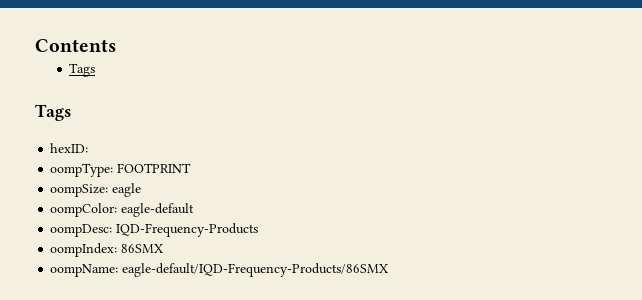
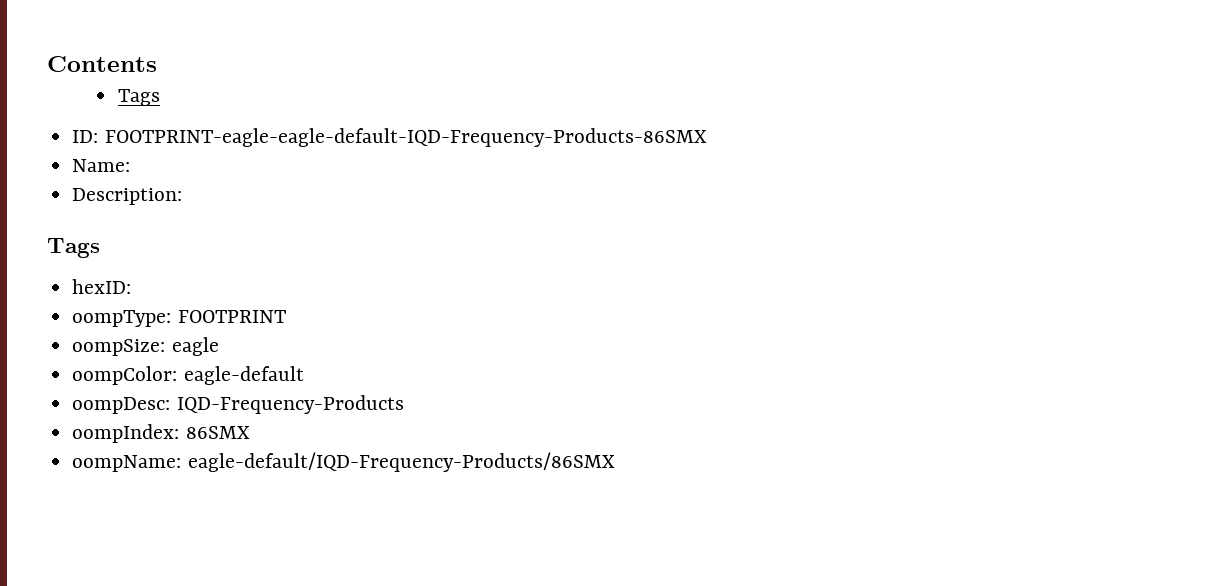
(96, 70) none -> [72,128,707,147] [72,159,131,172] [72,188,183,205] // ID: FOOTPRINT-eagle-eagle-default-IQD-Frequency-Products-86SMX // Name: // Description:

